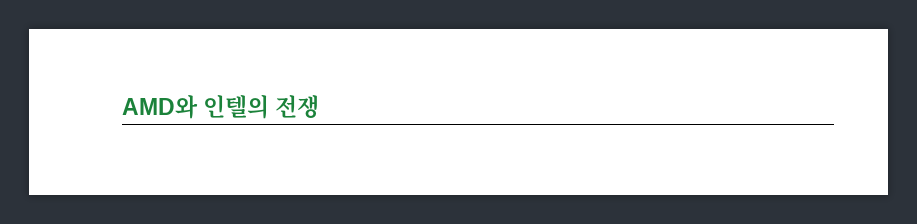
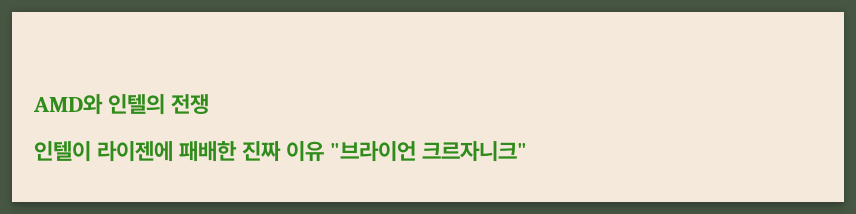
(320, 106) none -> [34,141,528,162] // 인텔이 라이젠에 패배한 진짜 이유 "브라이언 크르자니크"

